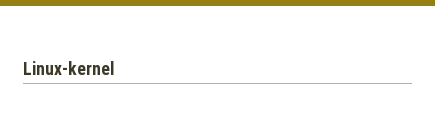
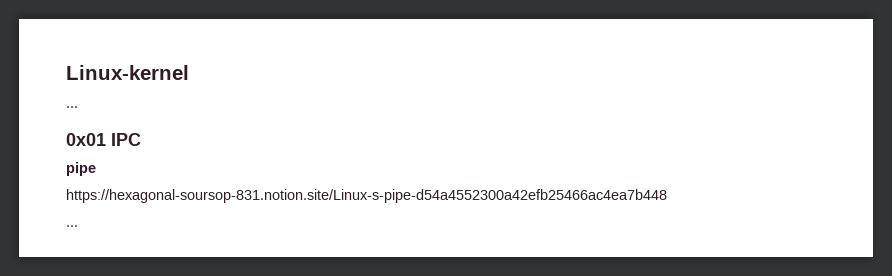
(114, 68) none -> [66,106,78,108] [66,133,141,146] [66,162,96,176] [66,189,667,203] [66,225,78,227] // ... // 0x01 IPC // pipe // https://hexagonal-soursop-831.notion.site/Linux-s-pipe-d54a4552300a42efb25466ac4ea7b448 // ...

